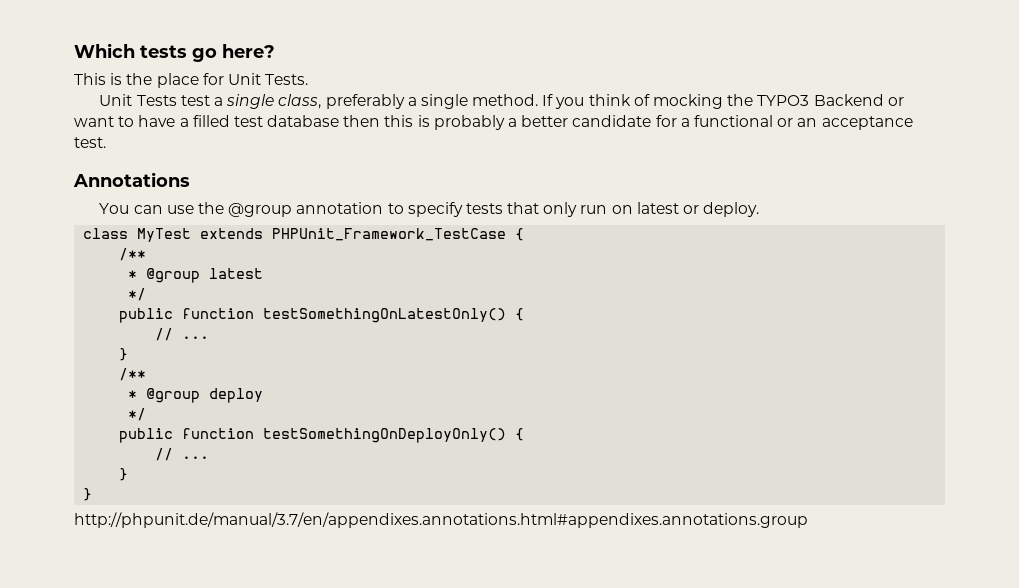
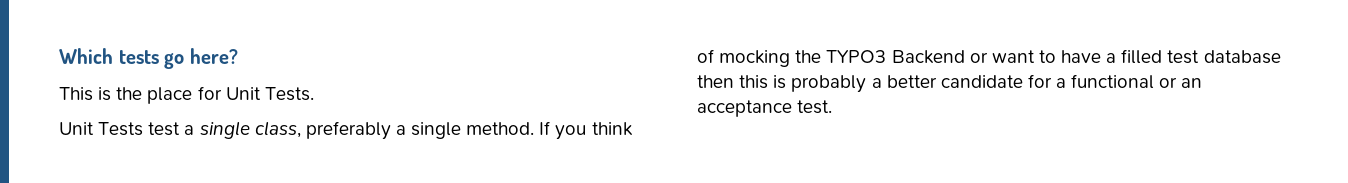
[73,172,190,187] [99,202,760,217] [83,228,525,242] [119,248,147,261] [128,268,264,283] [128,288,147,301] [119,308,525,323] [155,328,210,341] [119,348,129,361] [119,368,147,381] [128,388,264,403] [128,408,147,421] [119,428,525,443] [155,448,210,461] [119,468,129,481] [83,488,93,501] [74,512,808,528] // Annotations // You can use the @group annotation to specify tests that only run on latest or deploy. // class MyTest extends PHPUnit_Framework_TestCase { // /** // * @group latest // */ // public function testSomethingOnLatestOnly() { // // ... // } // /** // * @group deploy // */ // public function testSomethingOnDeployOnly() { // // ... // } // } // http://phpunit.de/manual/3.7/en/appendixes.annotations.html#appendixes.annotations.group -> (833, 107) none

